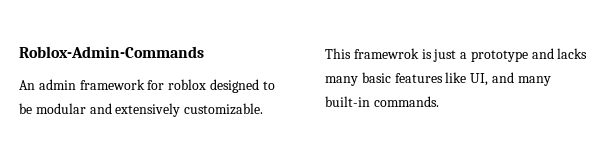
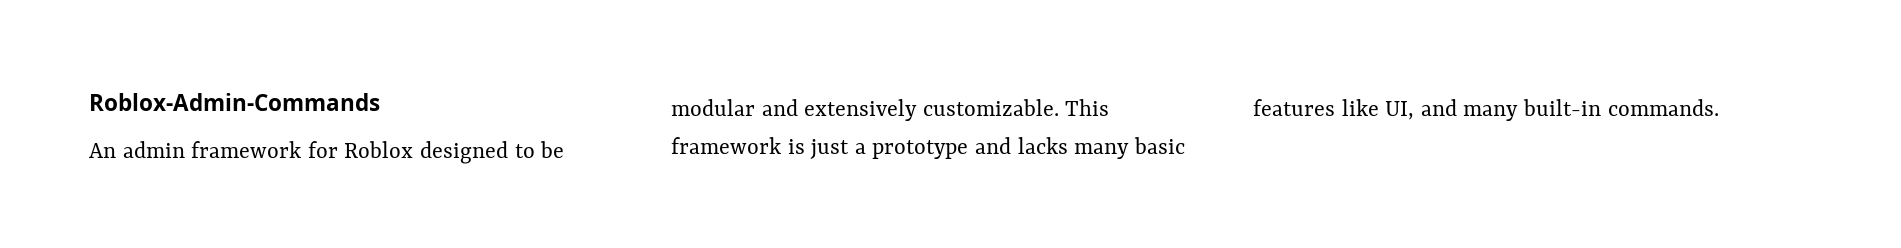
[168,79,207,90] roblox -> [344,141,414,158] Roblox
[353,48,419,59] framewrok -> [671,137,781,154] framework

